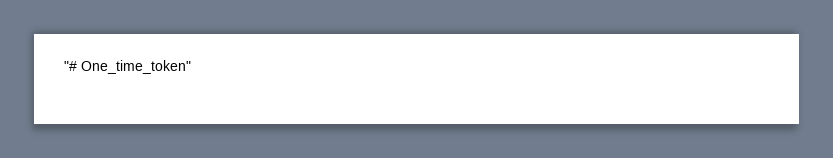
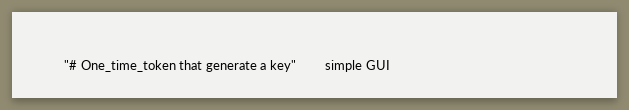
[81,60,191,74] One_time_token" -> [80,60,390,72] One_time_token that generate a key" simple GUI

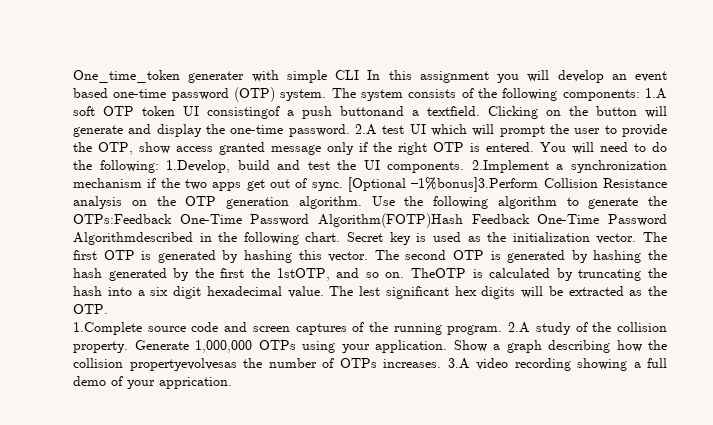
[64,60,390,72] "# One_time_token that generate a key" simple GUI -> [73,70,667,83] [73,87,667,102] [73,106,667,119] [73,124,667,137] [73,142,667,155] [73,160,667,173] [73,177,668,192] [73,196,667,209] [73,213,667,228] [73,232,668,245] [73,250,668,263] [73,268,668,281] [73,286,667,299] [73,304,108,314] [73,322,667,335] [73,340,667,353] [73,358,667,371] [73,376,232,389] One_time_token generater with simple CLI In this assignment you will develop an event based one-time password (OTP) system. The system consists of the following components: 1.A soft OTP token UI consistingof a push buttonand a textfield. Clicking on the button will generate and display the one-time password. 2.A test UI which will prompt the user to provide the OTP, show access granted message only if the right OTP is entered. You will need to do the following: 1.Develop, build and test the UI components. 2.Implement a synchronization mechanism if the two apps get out of sync. [Optional –1%bonus]3.Perform Collision Resistance analysis on the OTP generation algorithm. Use the following algorithm to generate the OTPs:Feedback One-Time Password Algorithm(FOTP)Hash Feedback One-Time Password Algorithmdescribed in the following chart. Secret key is used as the initialization vector. The first OTP is generated by hashing this vector. The second OTP is generated by hashing the hash generated by the first the 1stOTP, and so on. TheOTP is calculated by truncating the hash into a six digit hexadecimal value. The lest significant hex digits will be extracted as the OTP. // 1.Complete source code and screen captures of the running program. 2.A study of the collision property. Generate 1,000,000 OTPs using your application. Show a graph describing how the collision propertyevolvesas the number of OTPs increases. 3.A video recording showing a full demo of your apprication.

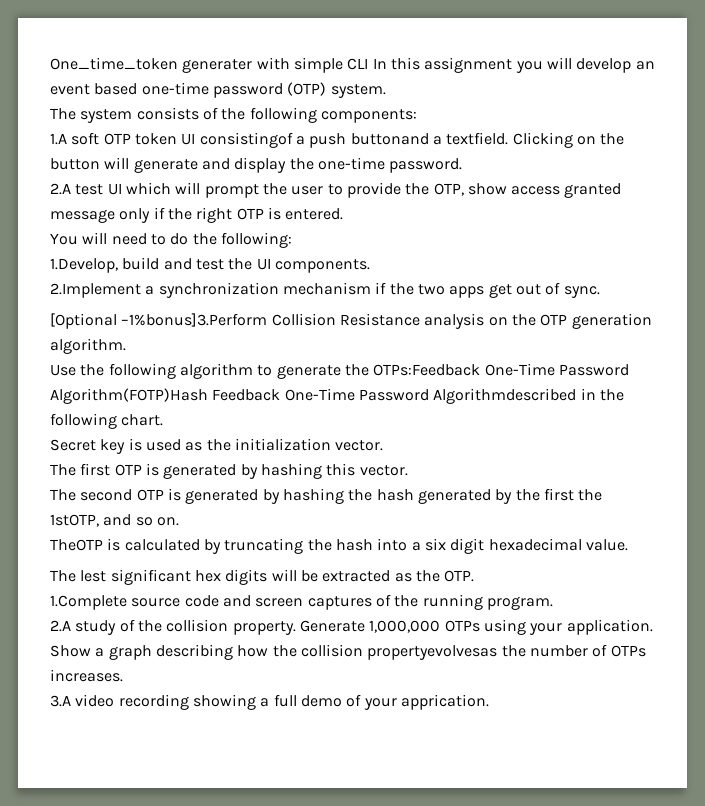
(327, 95) none -> (386, 91) //
(640, 95) none -> (417, 116) //
(350, 130) none -> (463, 165) //
(534, 147) none -> (344, 214) //
(159, 166) none -> (292, 240) //
(465, 167) none -> (370, 266) //
(343, 186) none -> (600, 292) //
(362, 202) none -> (126, 346) //
(341, 237) none -> (164, 420) //
(637, 238) none -> (384, 445) //
(369, 256) none -> (408, 470) //
(405, 275) none -> (179, 521) //
(324, 292) none -> (628, 545) //
(503, 330) none -> (553, 603) //
(441, 363) none -> (123, 675) //

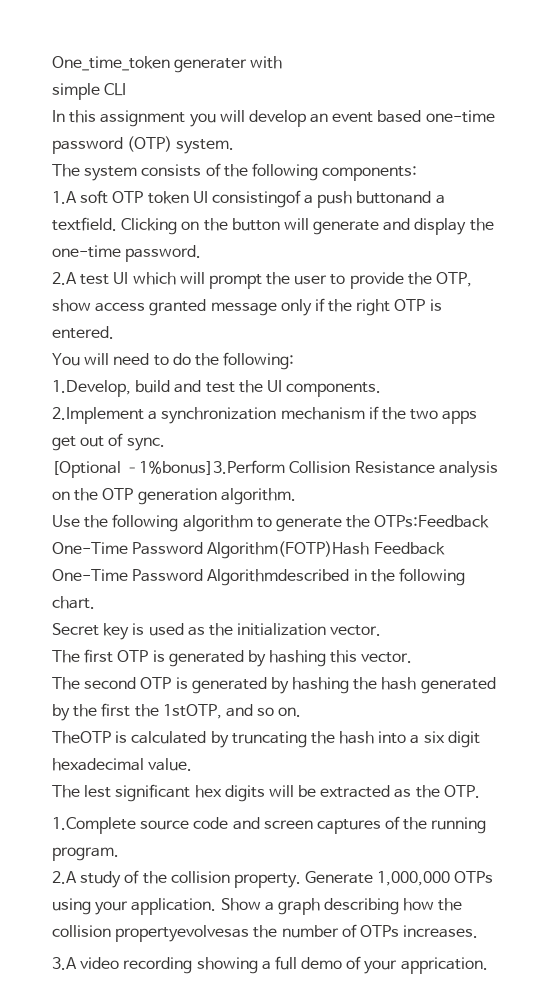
(290, 63) none -> (283, 62) //
(369, 64) none -> (127, 89) //

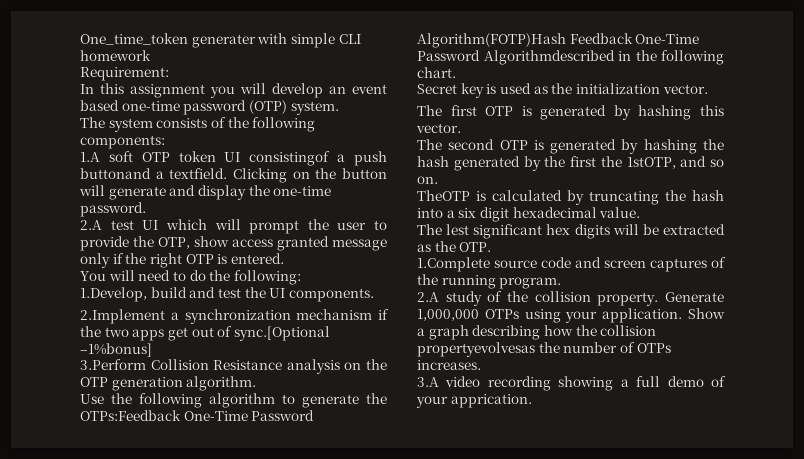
(283, 62) // -> (288, 38) none
(127, 89) none -> [80,50,151,61] [80,67,169,81] homework // Requirement:
[126,437,165,451] [52,460,286,478] sync. // [Optional –1%bonus]3.Perform -> [233,326,330,341] [80,343,152,357] [80,359,146,370] sync.[Optional –1%bonus] // 3.Perform

